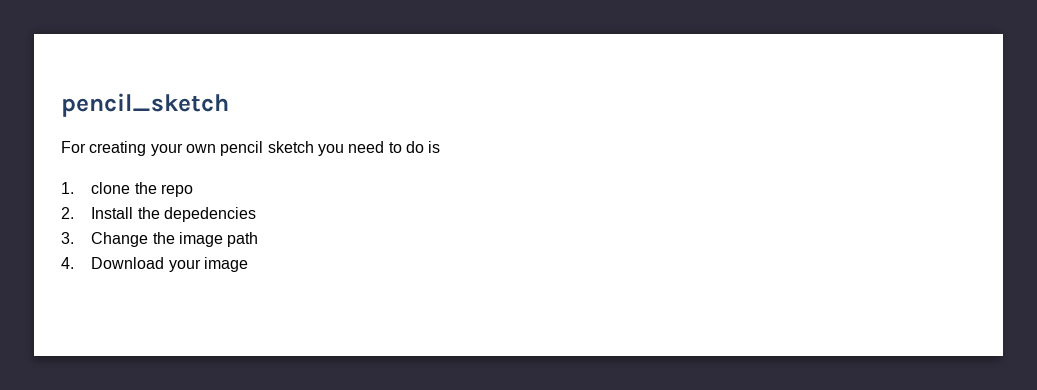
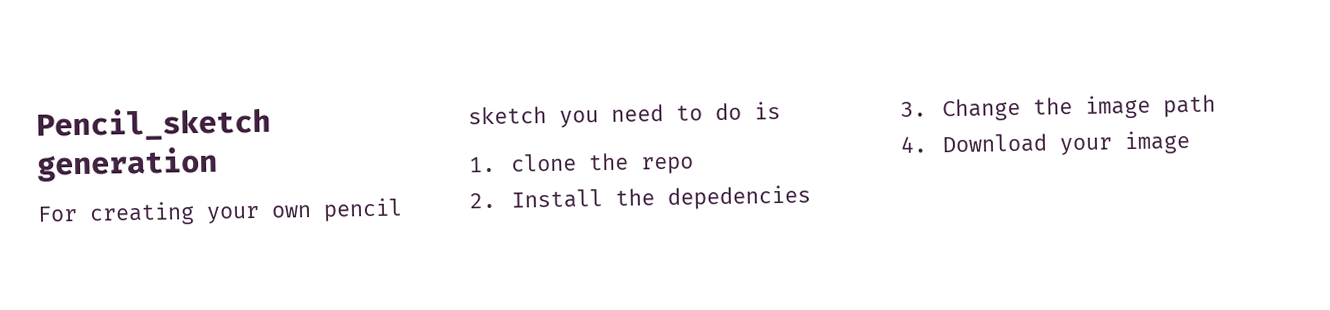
[61,93,229,117] pencil_sketch -> [36,106,271,142] [36,146,218,182] Pencil_sketch generation

